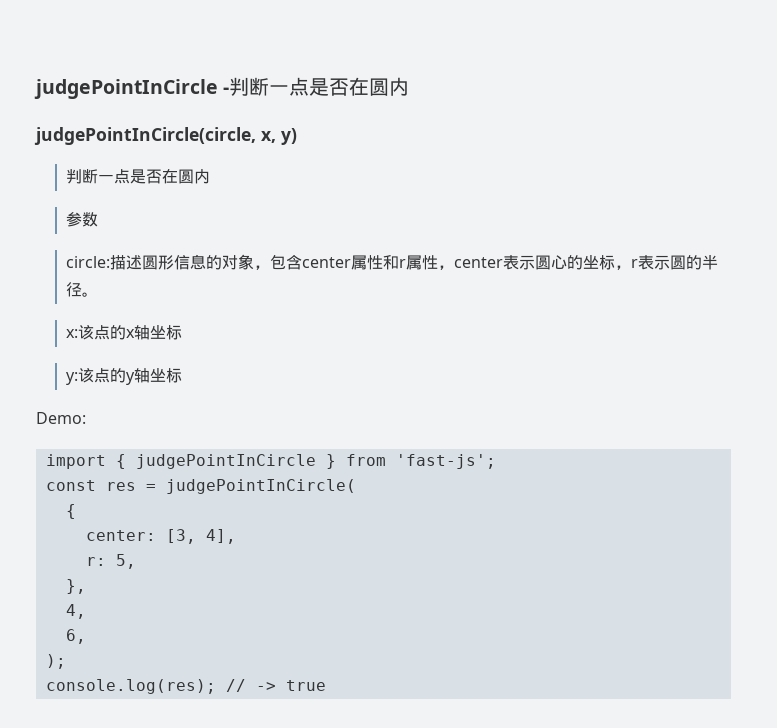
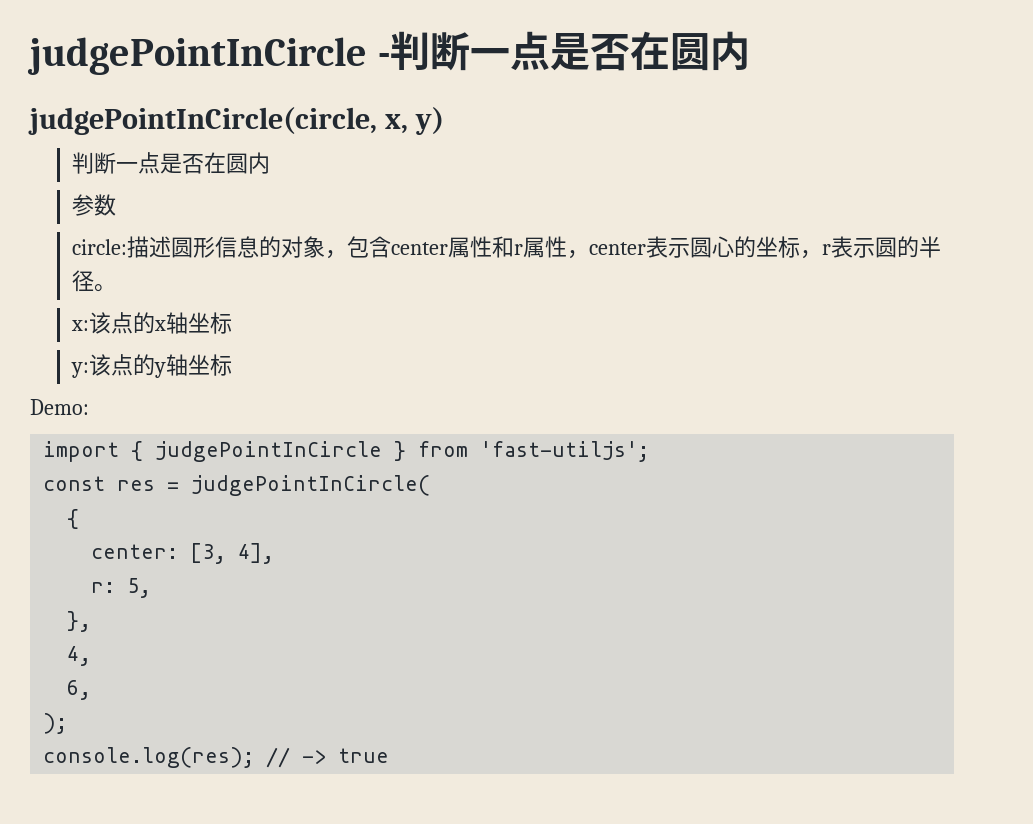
[395,454,496,469] 'fast-js'; -> [480,441,650,462] 'fast-utiljs';

